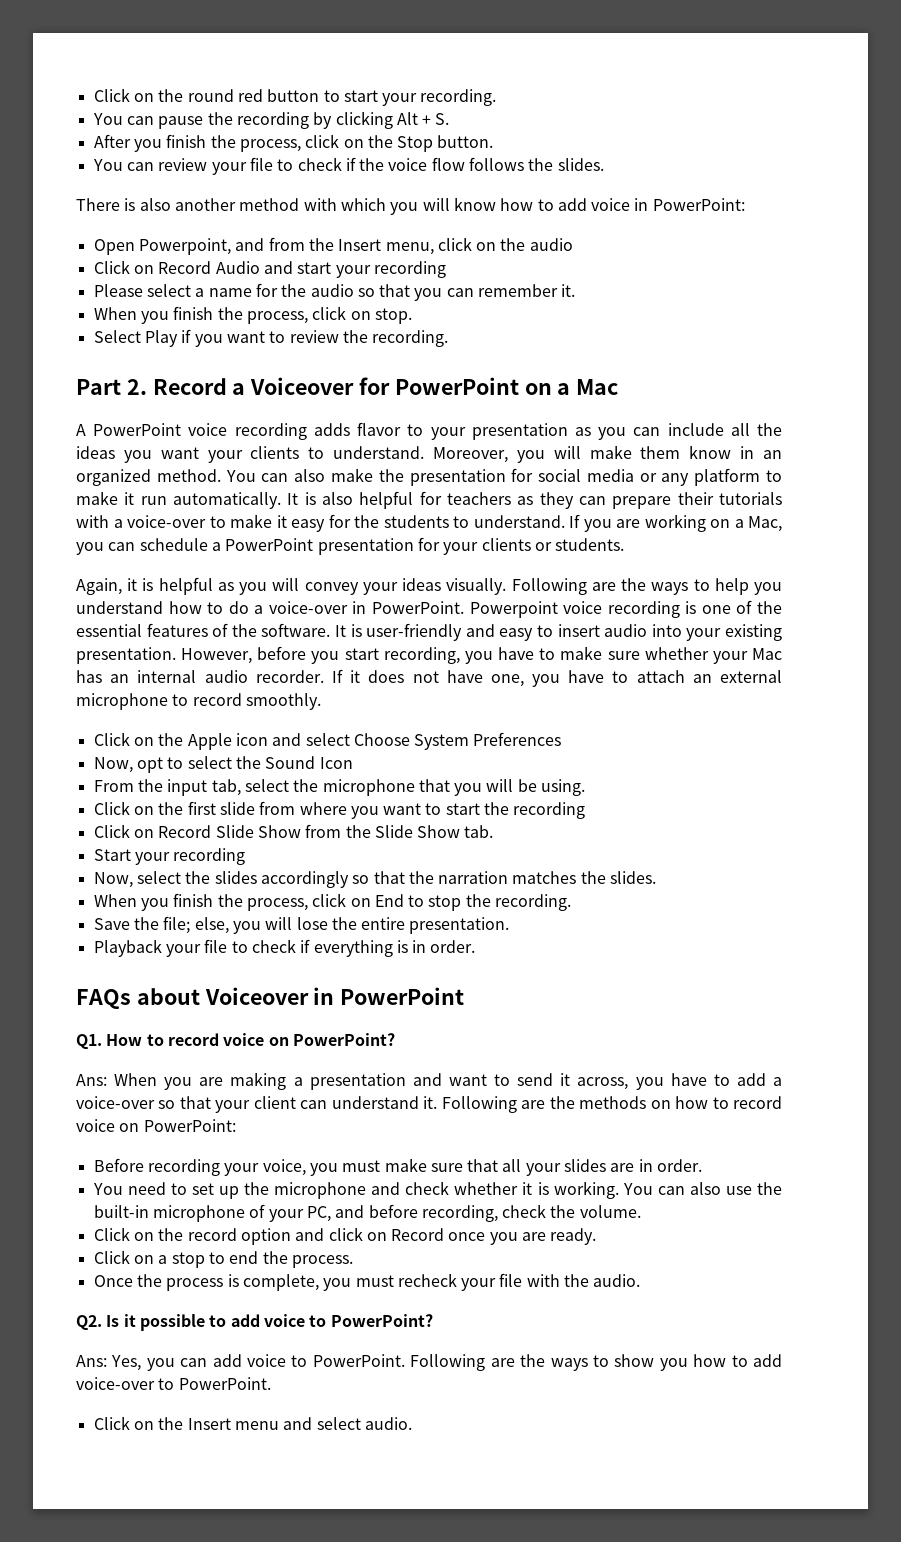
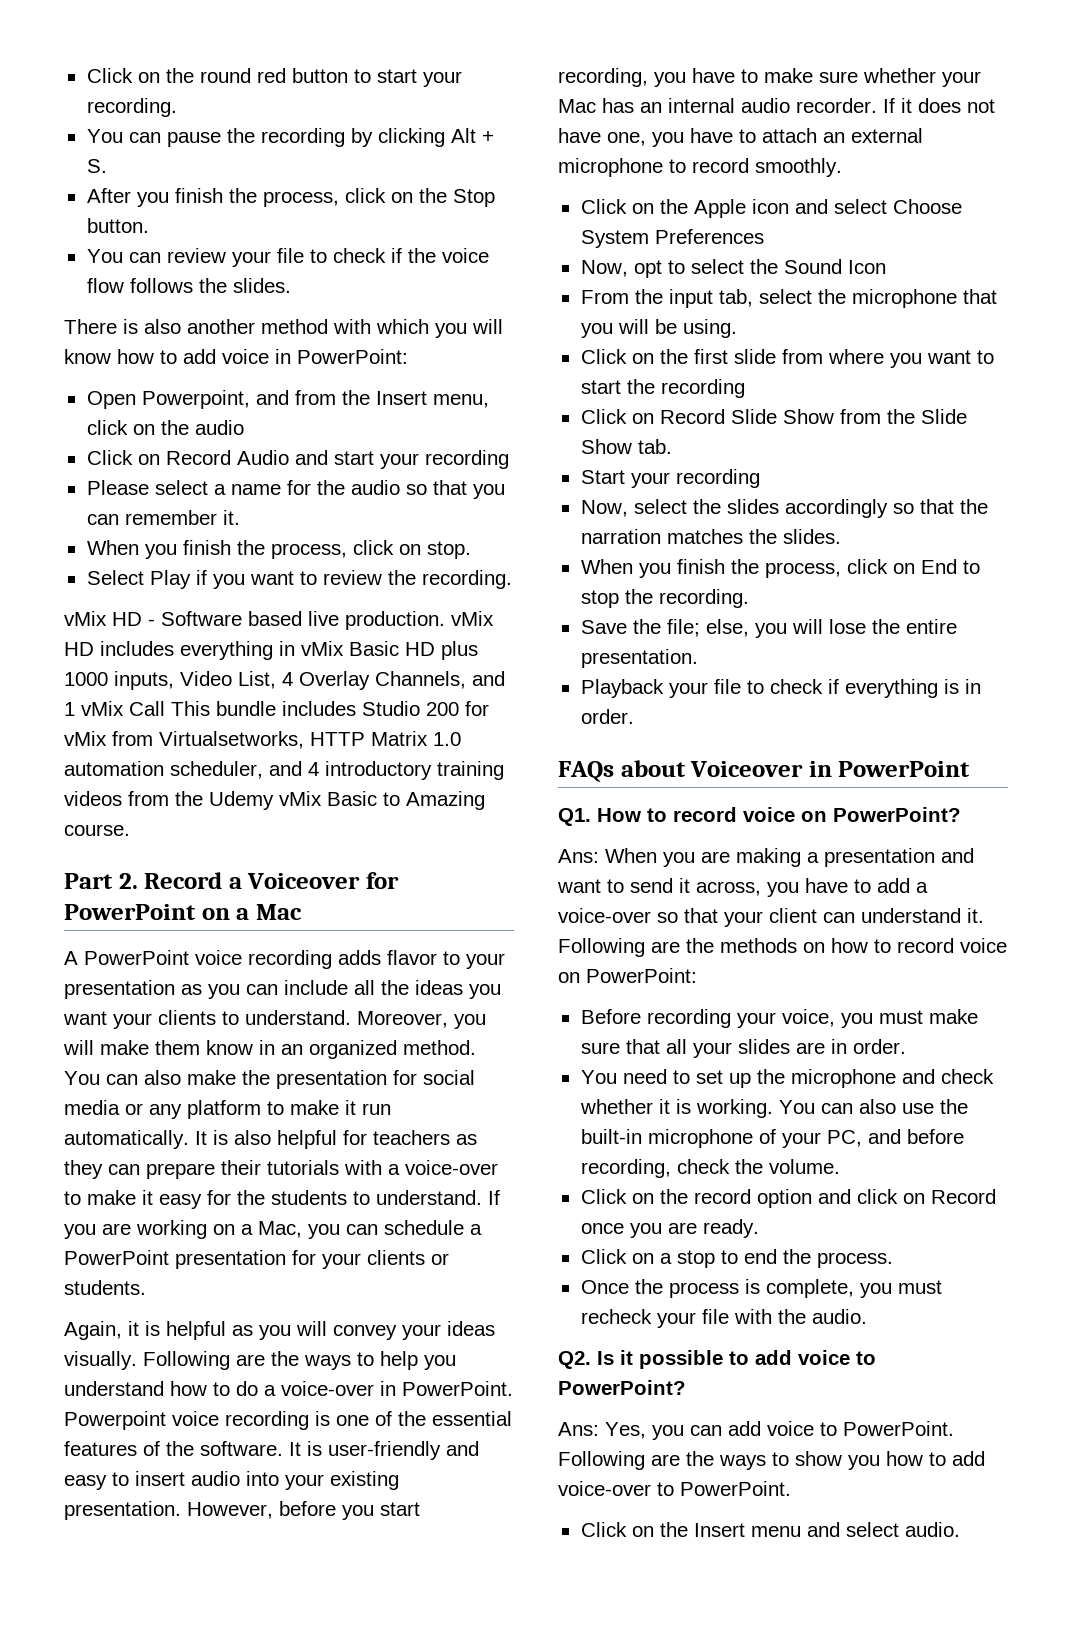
(449, 338) none -> [64,611,494,630] [64,641,478,660] [64,671,505,690] [64,701,489,716] [64,731,461,749] [64,761,504,780] [64,791,485,810] [64,824,130,836] // vMix HD - Software based live production. vMix HD includes everything in vMix Basic HD plus 1000 inputs, Video List, 4 Overlay Channels, and 1 vMix Call This bundle includes Studio 200 for vMix from Virtualsetworks, HTTP Matrix 1.0 automation scheduler, and 4 introductory training videos from the Udemy vMix Basic to Amazing course.

